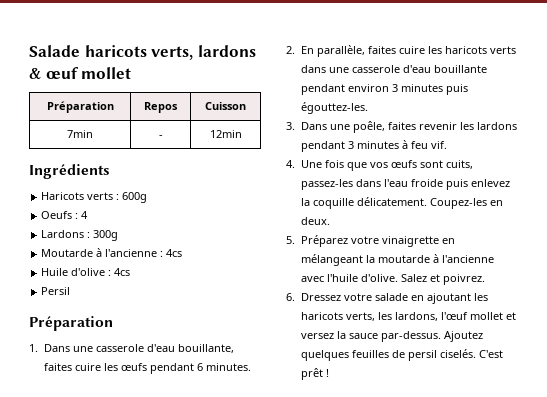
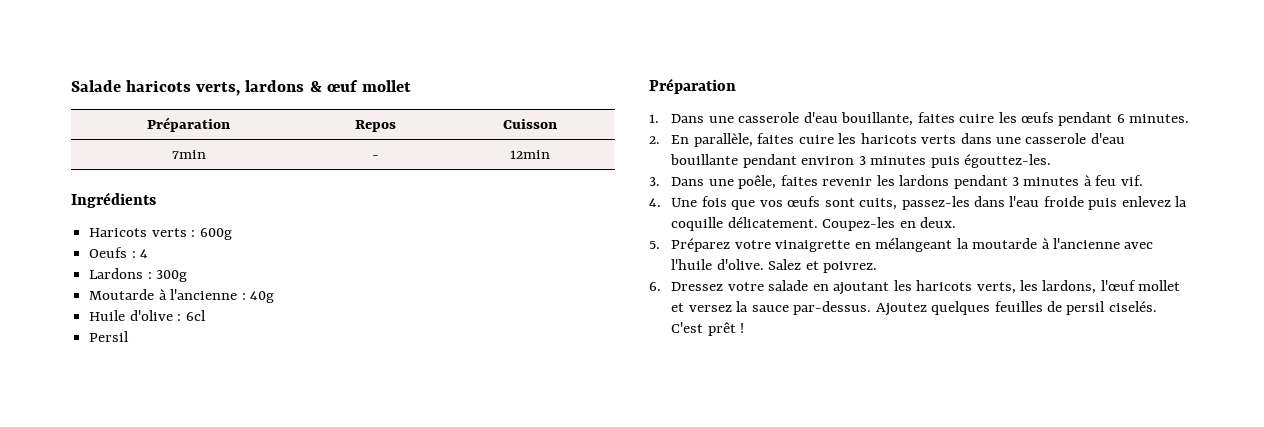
[166,249,183,257] 4cs -> [249,291,274,303] 40g
[114,268,131,276] 4cs -> [185,310,206,321] 6cl

